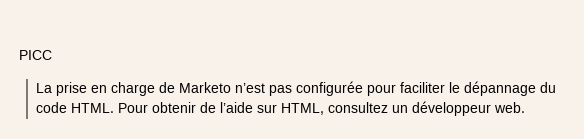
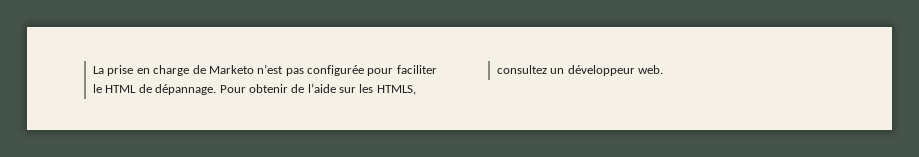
[19,50,52,60] PICC // -> (93, 70) none
[464,81,557,96] [36,102,115,113] dépannage du code HTML. -> [105,84,217,95] HTML de dépannage.
[281,103,325,115] HTML, -> [359,84,416,95] les HTMLS,

